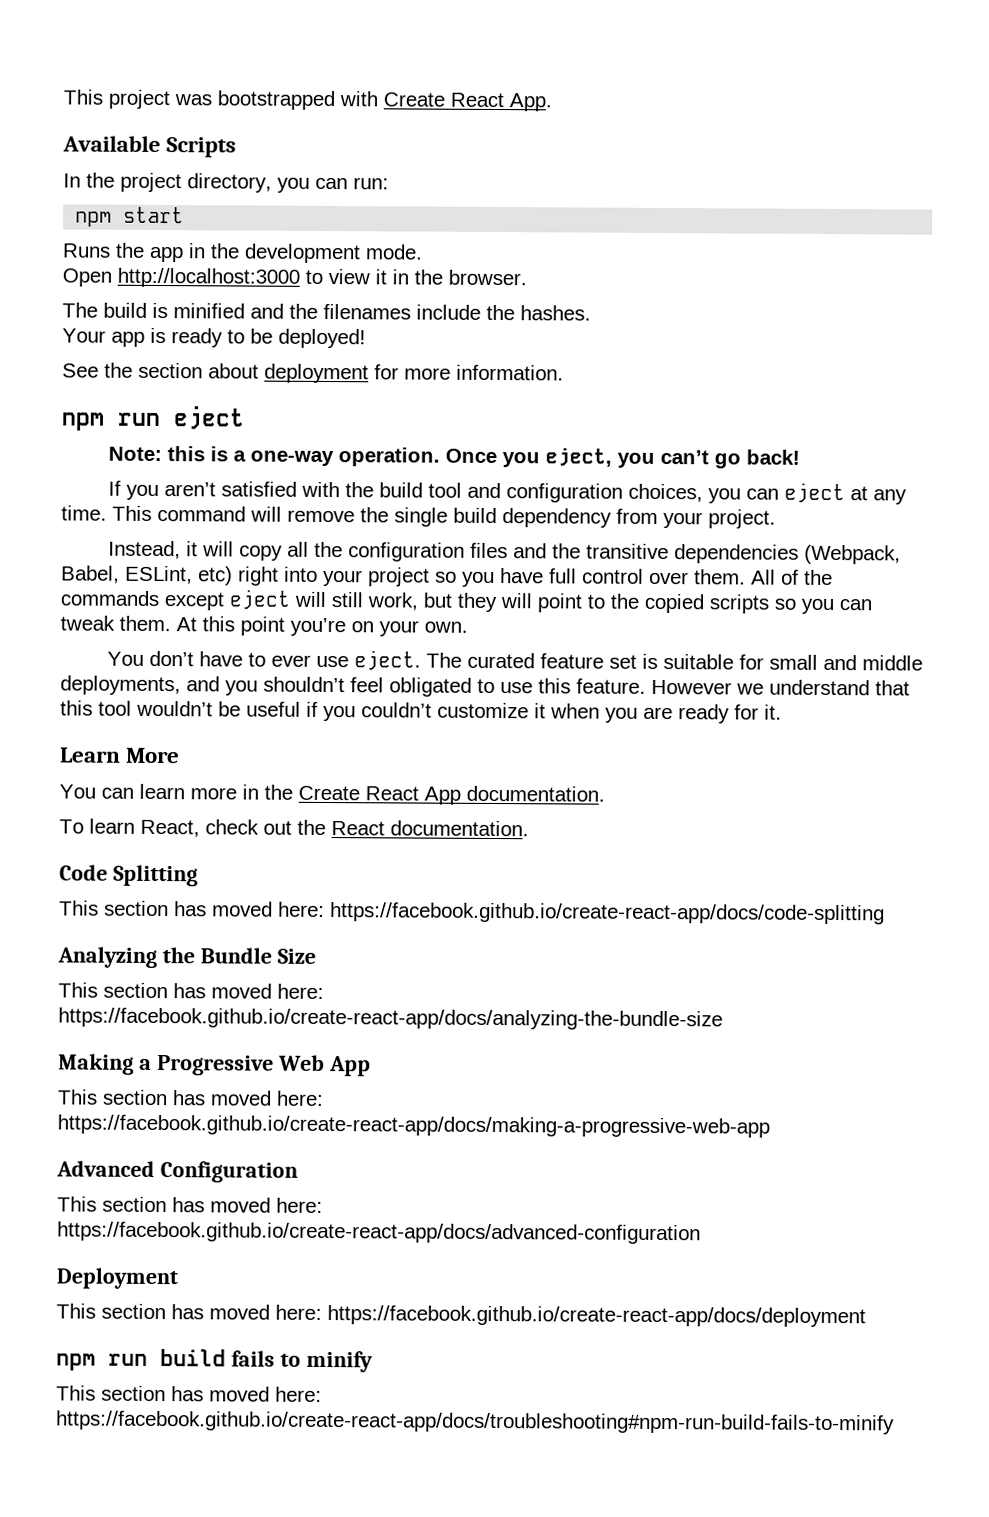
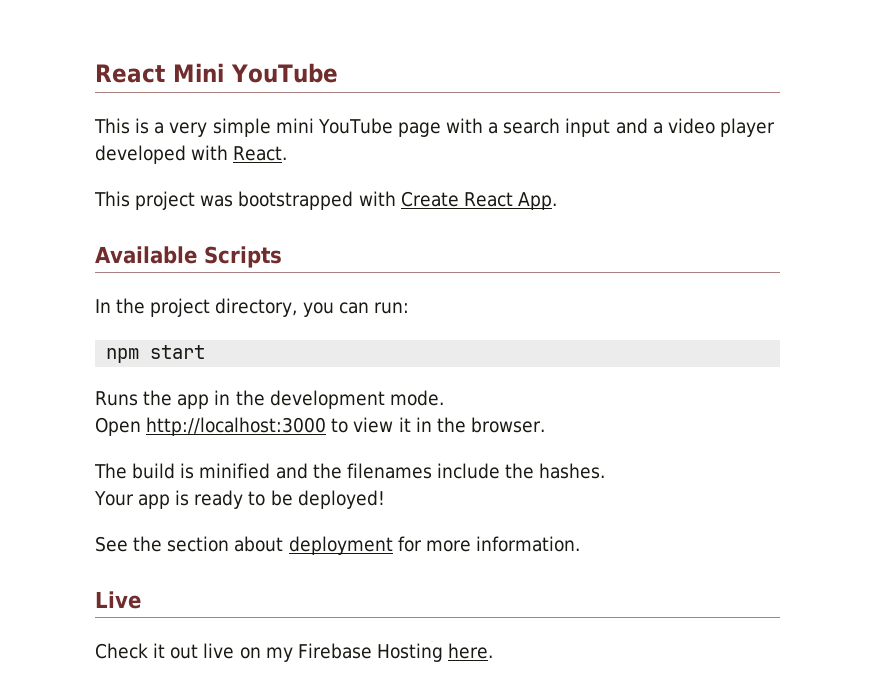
(63, 97) none -> [95,63,338,83] [94,118,775,137] [95,145,288,164] React Mini YouTube // This is a very simple mini YouTube page with a search input and a video player developed with React. //
[61,406,245,431] [107,446,800,469] [107,480,907,505] [61,505,776,529] [107,540,901,565] [61,565,833,587] [60,589,872,615] [60,615,468,637] [106,650,923,671] [60,675,910,697] [60,700,782,724] [59,747,181,764] [59,783,605,805] [59,818,529,838] [59,864,198,887] [59,900,885,925] [57,946,316,968] [58,982,324,999] [58,1007,723,1031] [58,1053,371,1077] [57,1089,324,1106] [57,1114,770,1138] [56,1160,298,1183] [57,1196,323,1213] [57,1221,701,1245] [56,1267,178,1290] [56,1303,866,1328] [56,1349,373,1373] [56,1385,322,1402] [56,1410,895,1435] npm run eject // Note: this is a one-way operation. Once you eject, you can’t go back! // If you aren’t satisfied with the build tool and configuration choices, you can eject at any time. This command will remove the single build dependency from your project. // Instead, it will copy all the configuration files and the transitive dependencies (Webpack, Babel, ESLint, etc) right into your project so you have full control over them. All of the commands except eject will still work, but they will point to the copied scripts so you can tweak them. At this point you’re on your own. // You don’t have to ever use eject. The curated feature set is suitable for small and middle deployments, and you shouldn’t feel obligated to use this feature. However we understand that this tool wouldn’t be useful if you couldn’t customize it when you are ready for it. // Learn More // You can learn more in the Create React App documentation. // To learn React, check out the React documentation. // Code Splitting // This section has moved here: https://facebook.github.io/create-react-app/docs/code-splitting // Analyzing the Bundle Size // This section has moved here: https://facebook.github.io/create-react-app/docs/analyzing-the-bundle-size // Making a Progressive Web App // This section has moved here: https://facebook.github.io/create-react-app/docs/making-a-progressive-web-app // Advanced Configuration // This section has moved here: https://facebook.github.io/create-react-app/docs/advanced-configuration // Deployment // This section has moved here: https://facebook.github.io/create-react-app/docs/deployment // npm run build fails to minify // This section has moved here: https://facebook.github.io/create-react-app/docs/troubleshooting#npm-run-build-fails-to-minify -> [95,591,141,609] [95,643,494,662] Live // Check it out live on my Firebase Hosting here.

